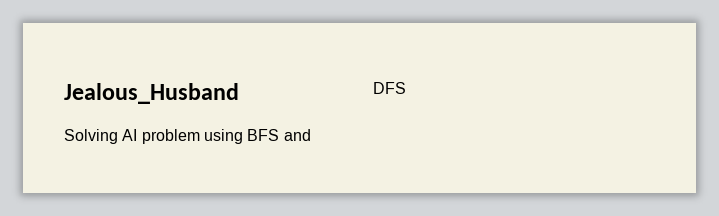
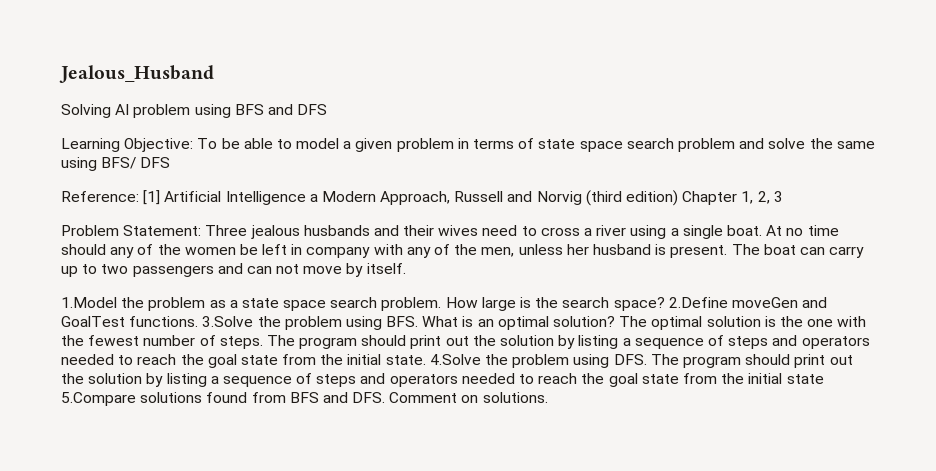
(406, 88) none -> [61,138,875,152] [61,157,171,171] [61,190,783,206] [61,225,839,239] [61,244,865,258] [61,263,406,277] [61,297,828,311] [61,316,867,330] [61,335,870,349] [61,354,853,368] [61,373,824,387] [61,392,548,406] // Learning Objective: To be able to model a given problem in terms of state space search problem and solve the same using BFS/ DFS // Reference: [1] Artificial Intelligence a Modern Approach, Russell and Norvig (third edition) Chapter 1, 2, 3 // Problem Statement: Three jealous husbands and their wives need to cross a river using a single boat. At no time should any of the women be left in company with any of the men, unless her husband is present. The boat can carry up to two passengers and can not move by itself. // 1.Model the problem as a state space search problem. How large is the search space? 2.Define moveGen and GoalTest functions. 3.Solve the problem using BFS. What is an optimal solution? The optimal solution is the one with the fewest number of steps. The program should print out the solution by listing a sequence of steps and operators needed to reach the goal state from the initial state. 4.Solve the problem using DFS. The program should print out the solution by listing a sequence of steps and operators needed to reach the goal state from the initial state 5.Compare solutions found from BFS and DFS. Comment on solutions.

